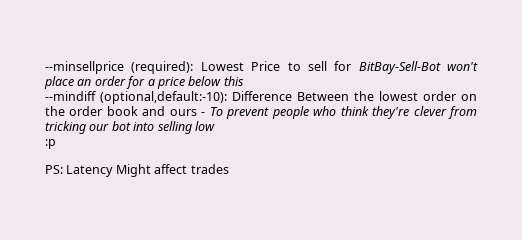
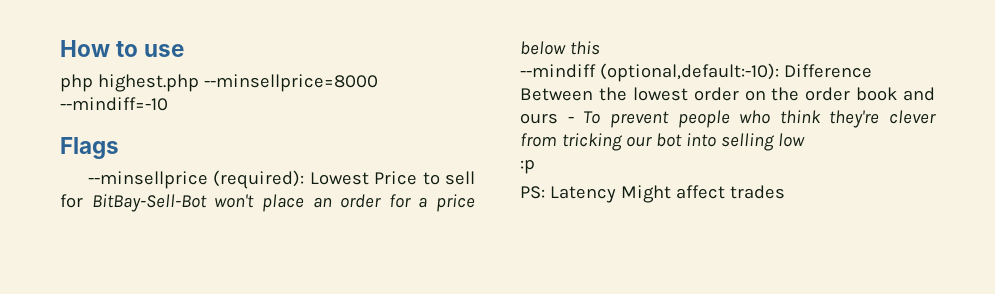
(45, 67) none -> [60,40,185,57] [60,74,378,92] [60,97,168,111] [60,137,119,159] How to use // php highest.php --minsellprice=8000 --mindiff=-10 // Flags //

